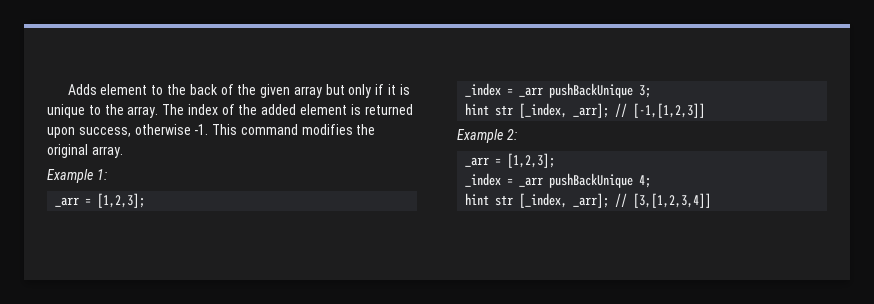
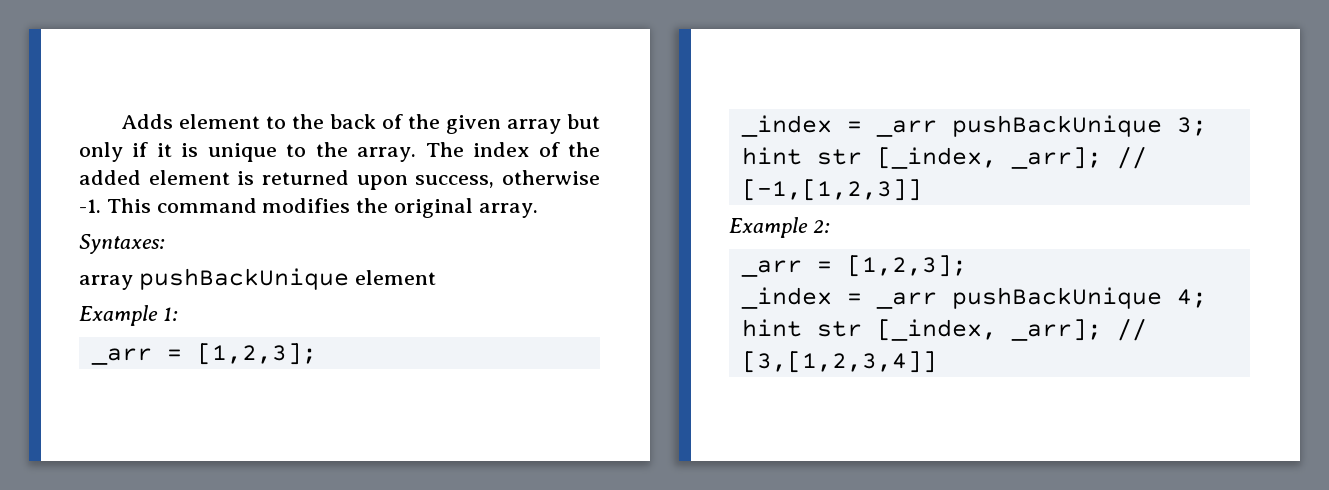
(123, 152) none -> [79,234,165,254] [79,268,436,290] // Syntaxes: // array pushBackUnique element

